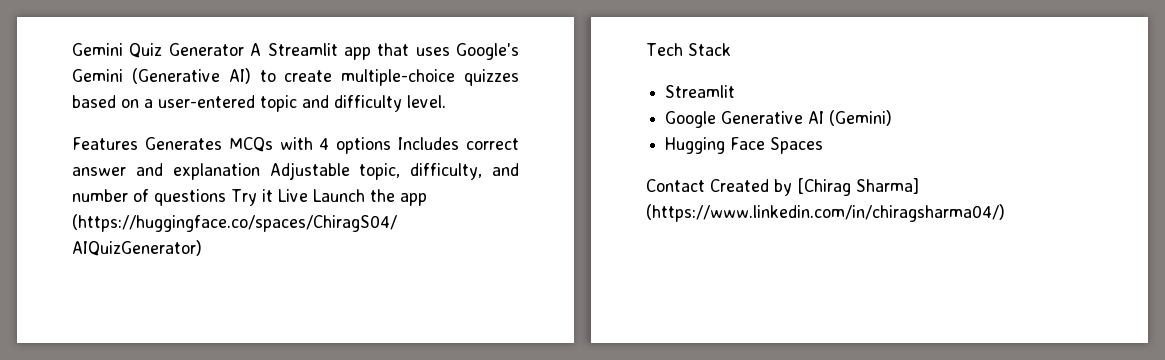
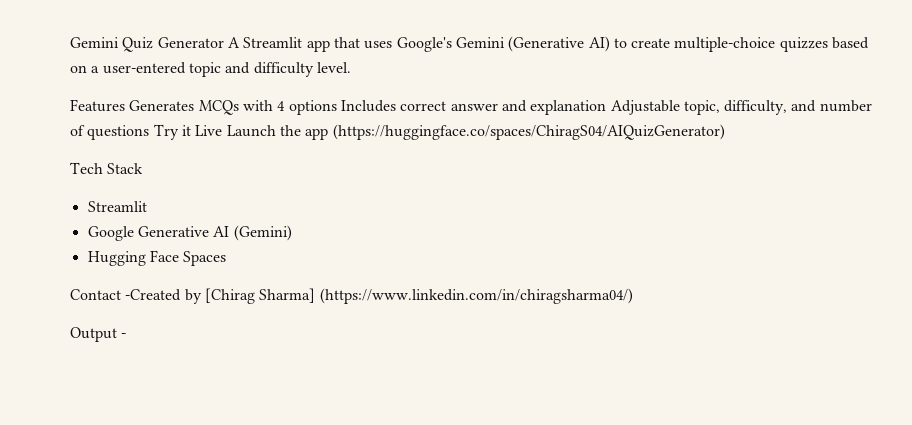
[710,179,769,192] Created -> [125,289,182,301] -Created
(1005, 213) none -> [70,327,127,342] // Output -

